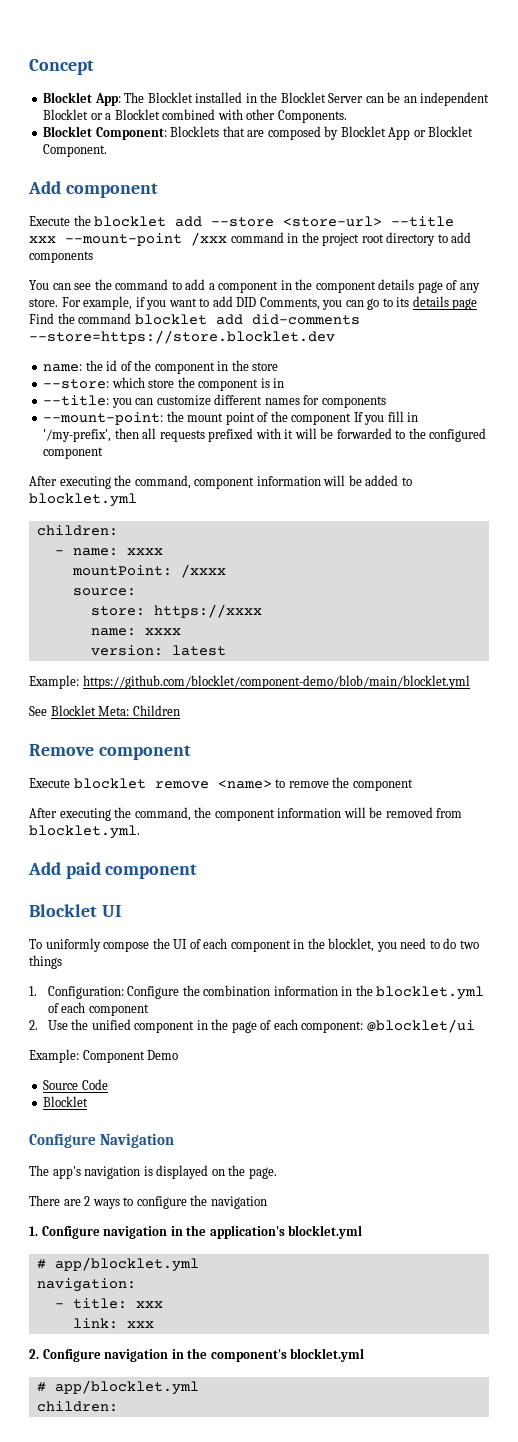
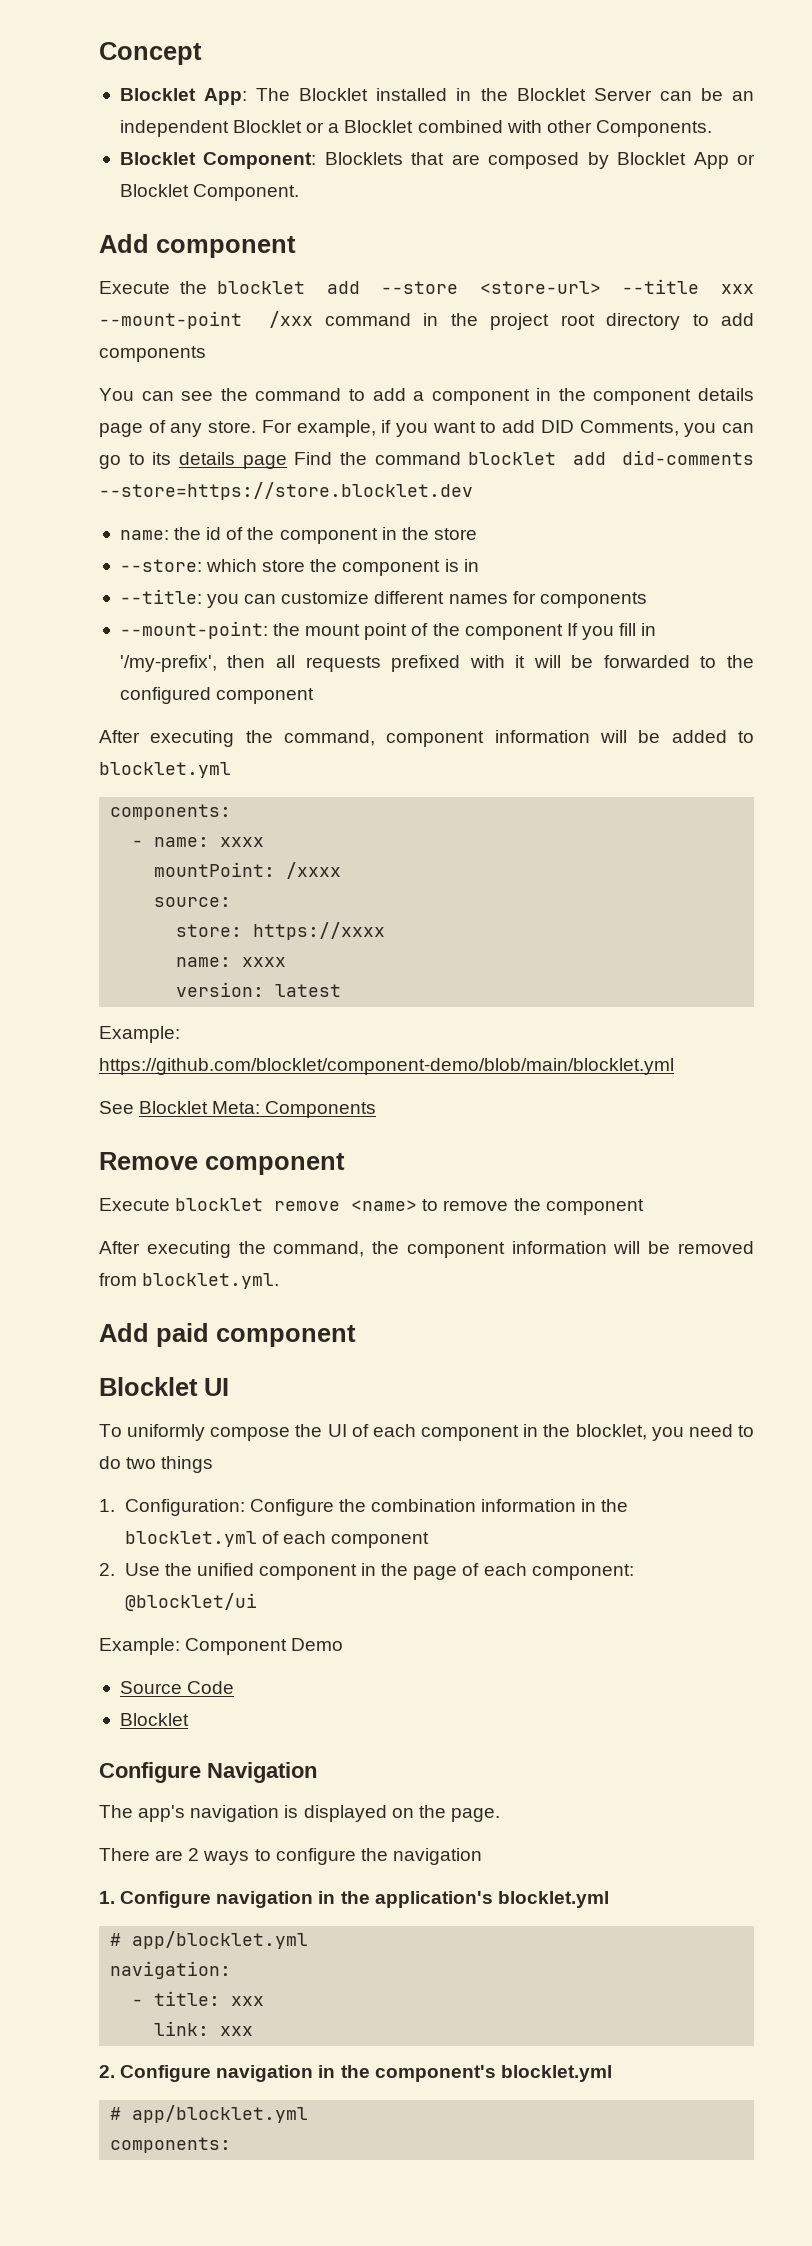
[36,525,118,536] children: -> [110,804,232,820] components:
[132,705,180,716] Children -> [265,1101,377,1118] Components
[36,1401,118,1412] children: -> [110,2137,232,2153] components:

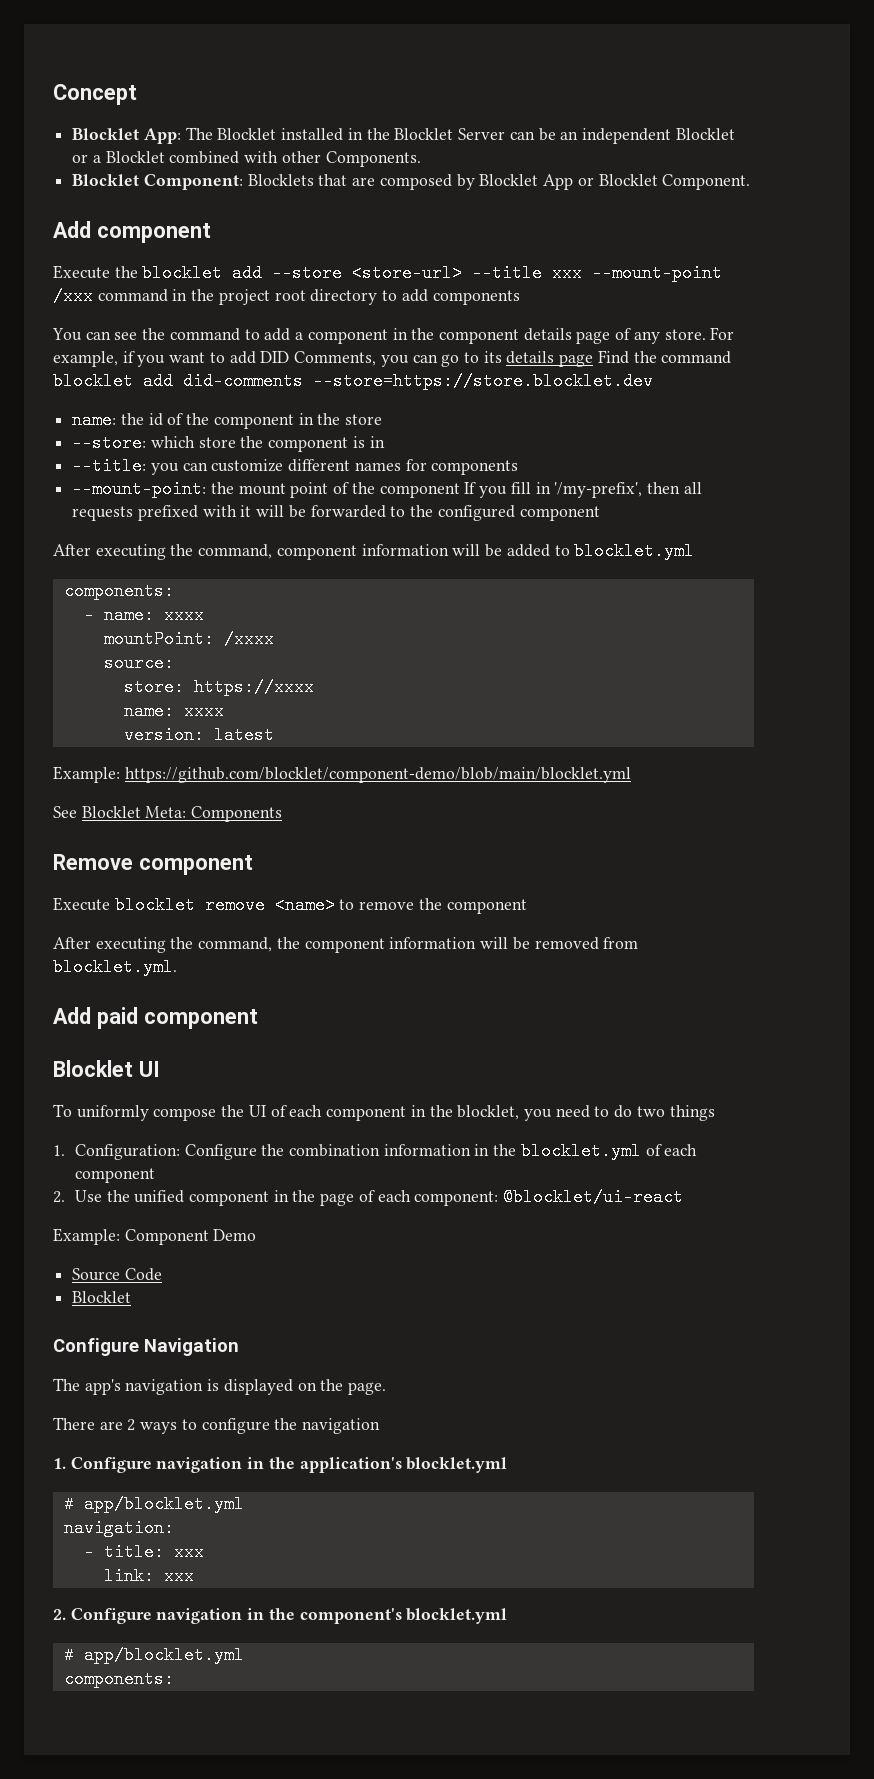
[124,1593,257,1611] @blocklet/ui -> [503,1188,684,1206] @blocklet/ui-react

